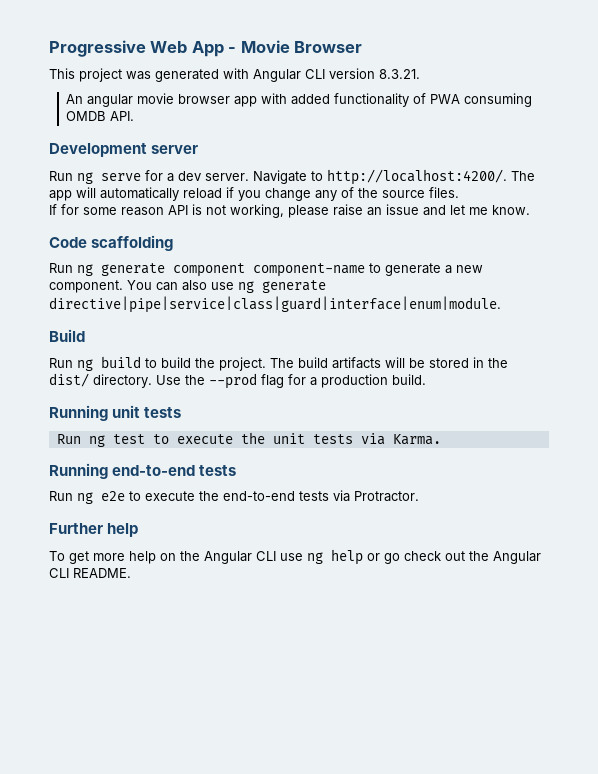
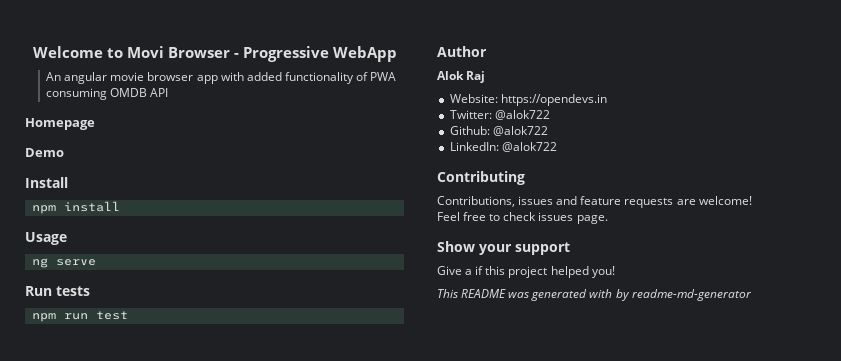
[49,40,363,57] [49,68,420,82] Progressive Web App - Movie Browser // This project was generated with Angular CLI version 8.3.21. -> [32,46,397,62] Welcome to Movi Browser - Progressive WebApp
[110,111,135,121] [49,143,199,157] [49,169,535,185] [49,187,459,201] [49,204,530,218] [49,235,174,251] [49,263,483,277] [49,280,326,293] [49,296,501,313] [49,329,85,342] [49,356,508,371] [49,373,426,389] [49,405,182,421] [56,434,105,447] API. // Development server // Run ng serve for a dev server. Navigate to http://localhost:4200/. The app will automatically reload if you change any of the source files. // If for some reason API is not working, please raise an issue and let me know. // Code scaffolding // Run ng generate component component-name to generate a new component. You can also use ng generate directive|pipe|service|class|guard|interface|enum|module. // Build // Run ng build to build the project. The build artifacts will be stored in the dist/ directory. Use the --prod flag for a production build. // Running unit tests // Run ng -> [150,88,169,97] [25,118,95,130] [25,148,64,157] [25,177,68,188] [31,201,120,214] [25,232,67,245] [31,258,96,268] [25,286,90,296] [31,313,88,322] API // Homepage // Demo // Install // npm install // Usage // ng serve // Run tests // npm run
[152,432,441,445] [49,463,237,479] [49,490,419,504] [49,523,139,537] [49,549,541,565] [49,568,131,578] to execute the unit tests via Karma. // Running end-to-end tests // Run ng e2e to execute the end-to-end tests via Protractor. // Further help // To get more help on the Angular CLI use ng help or go check out the Angular CLI README. -> [437,46,487,57] [437,71,486,83] [449,94,607,106] [449,110,550,120] [449,126,548,136] [449,142,557,152] [437,171,525,185] [437,196,752,208] [437,212,608,224] [437,241,570,255] [437,266,615,278] [437,289,752,301] // Author // Alok Raj // Website: https://opendevs.in // Twitter: @alok722 // Github: @alok722 // LinkedIn: @alok722 // Contributing // Contributions, issues and feature requests are welcome! // Feel free to check issues page. // Show your support // Give a if this project helped you! // This README was generated with by readme-md-generator

